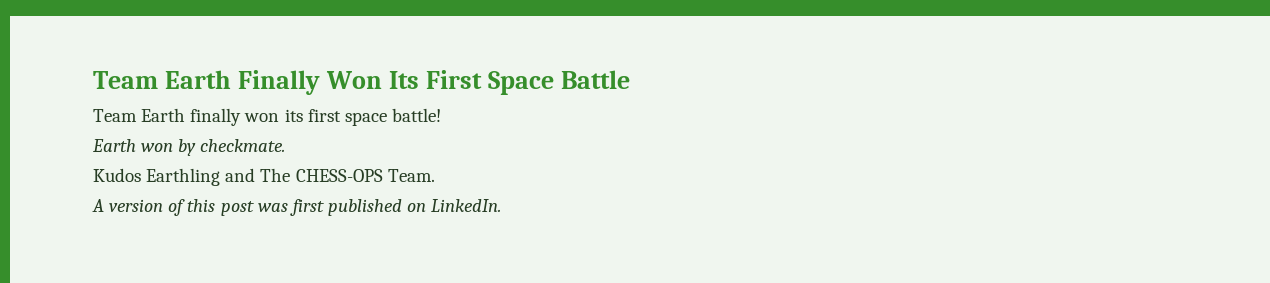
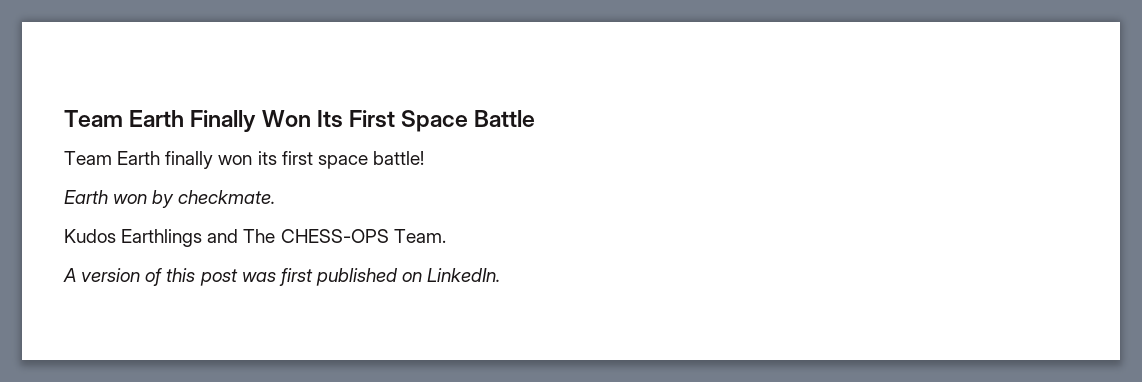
[146,168,221,186] Earthling -> [121,229,203,247] Earthlings

